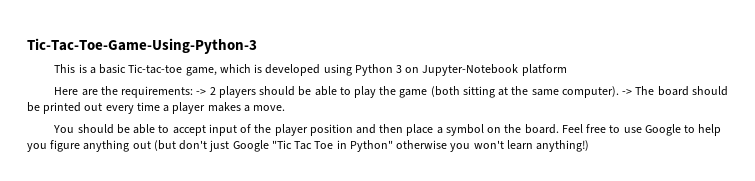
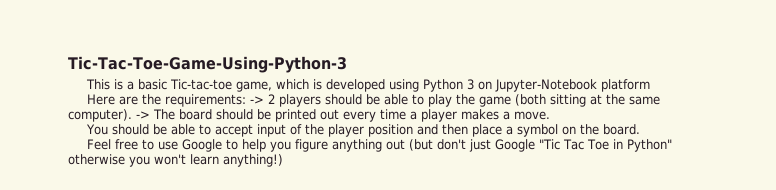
(559, 129) none -> (640, 129) //

